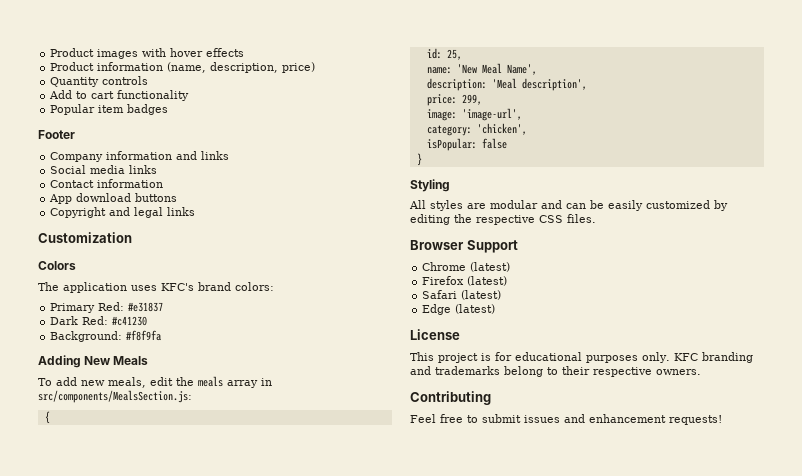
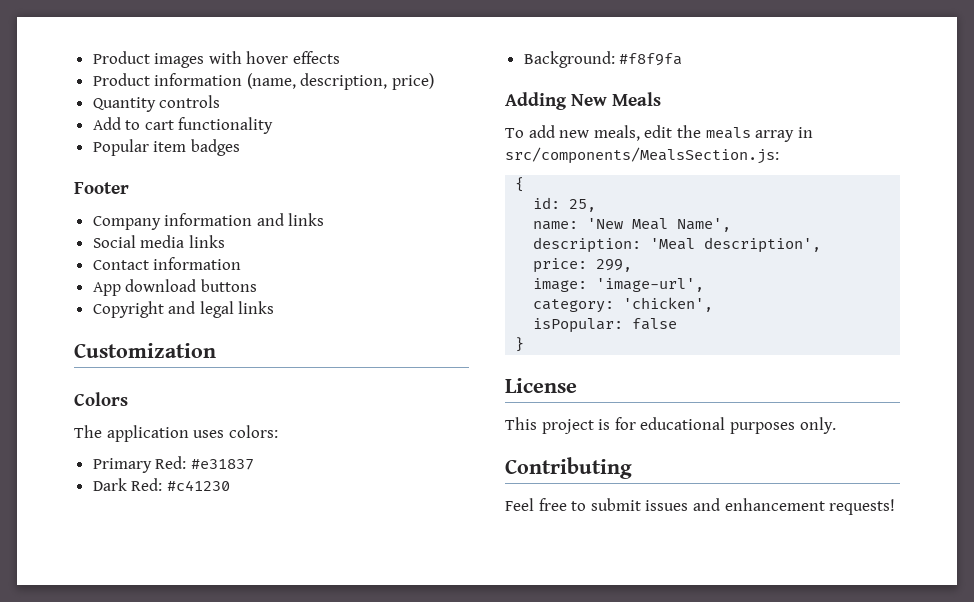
[161,282,231,291] KFC's brand -> (225, 434) none
[410,179,450,192] [409,200,728,211] [410,214,596,225] [410,240,518,253] [422,262,511,272] [422,276,508,286] [422,290,502,300] [422,304,496,315] // Styling // All styles are modular and can be easily customized by editing the respective CSS files. // Browser Support // Chrome (latest) // Firefox (latest) // Safari (latest) // Edge (latest) -> (525, 344) none
[673,352,753,363] [410,366,701,377] KFC branding and trademarks belong to their respective owners. -> (836, 425) none

